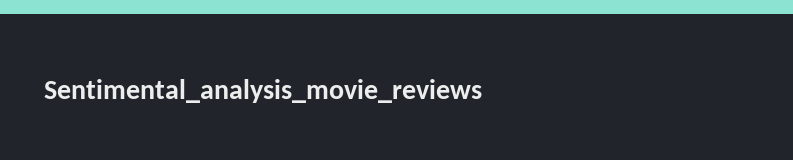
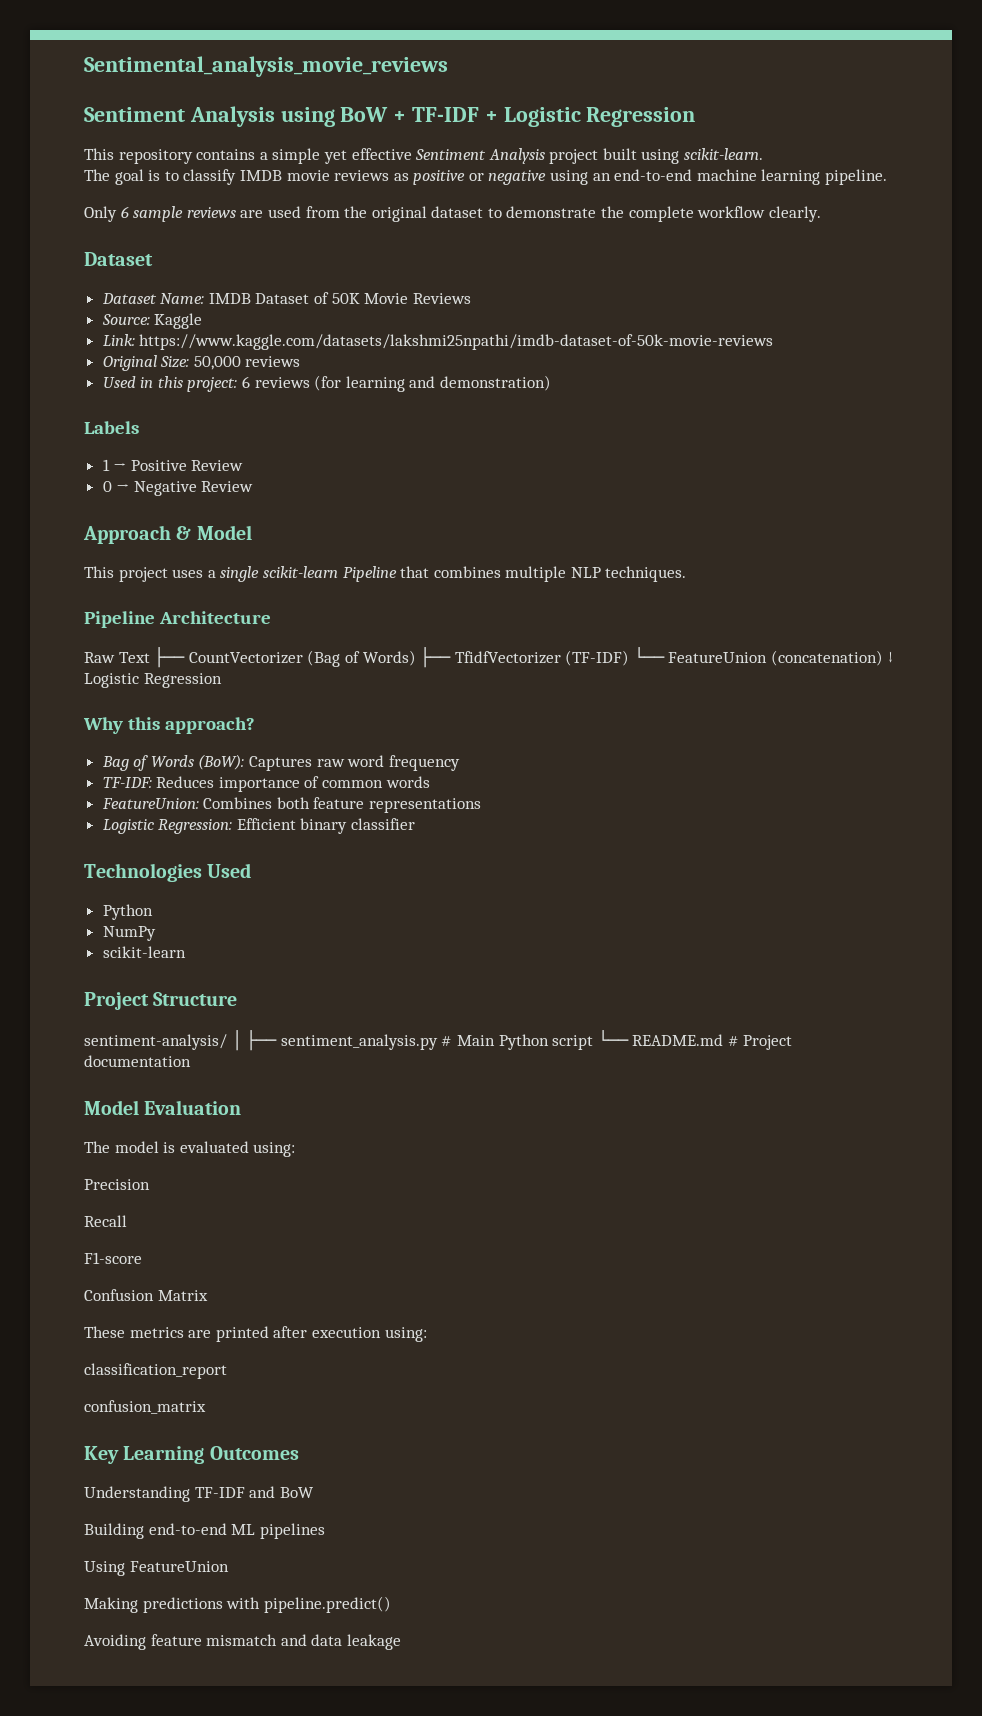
(482, 91) none -> [84,106,696,127] [84,148,764,164] [84,169,888,185] [84,206,821,222] [84,252,153,266] [101,292,471,304] [101,313,203,329] [102,334,774,350] [102,355,301,371] [102,375,552,392] [84,421,139,434] [102,459,244,471] [102,481,254,496] [83,525,252,544] [84,566,687,582] [84,611,271,628] [84,647,893,668] [84,673,222,688] [83,717,255,734] [101,754,460,771] [102,776,430,792] [101,797,482,813] [102,818,416,834] [84,863,252,882] [102,904,153,920] [102,926,156,941] [102,946,186,958] [84,992,238,1010] [84,1030,793,1051] [84,1055,191,1067] [84,1100,242,1115] [84,1141,296,1157] [84,1179,150,1190] [84,1215,127,1227] [84,1252,142,1264] [84,1289,208,1301] [84,1326,427,1342] [84,1363,227,1379] [84,1400,206,1414] [84,1446,299,1464] [84,1486,314,1502] [84,1523,325,1539] [84,1561,229,1576] [84,1596,391,1613] [84,1634,401,1650] // Sentiment Analysis using BoW + TF-IDF + Logistic Regression // This repository contains a simple yet effective Sentiment Analysis project built using scikit-learn. // The goal is to classify IMDB movie reviews as positive or negative using an end-to-end machine learning pipeline. // Only 6 sample reviews are used from the original dataset to demonstrate the complete workflow clearly. // Dataset // Dataset Name: IMDB Dataset of 50K Movie Reviews // Source: Kaggle // Link: https://www.kaggle.com/datasets/lakshmi25npathi/imdb-dataset-of-50k-movie-reviews // Original Size: 50,000 reviews // Used in this project: 6 reviews (for learning and demonstration) // Labels // 1 → Positive Review // 0 → Negative Review // Approach & Model // This project uses a single scikit-learn Pipeline that combines multiple NLP techniques. // Pipeline Architecture // Raw Text ├── CountVectorizer (Bag of Words) ├── TfidfVectorizer (TF-IDF) └── FeatureUnion (concatenation) ↓ Logistic Regression // Why this approach? // Bag of Words (BoW): Captures raw word frequency // TF-IDF: Reduces importance of common words // FeatureUnion: Combines both feature representations // Logistic Regression: Efficient binary classifier // Technologies Used // Python // NumPy // scikit-learn // Project Structure // sentiment-analysis/ │ ├── sentiment_analysis.py # Main Python script └── README.md # Project documentation // Model Evaluation // The model is evaluated using: // Precision // Recall // F1-score // Confusion Matrix // These metrics are printed after execution using: // classification_report // confusion_matrix // Key Learning Outcomes // Understanding TF-IDF and BoW // Building end-to-end ML pipelines // Using FeatureUnion // Making predictions with pipeline.predict() // Avoiding feature mismatch and data leakage

